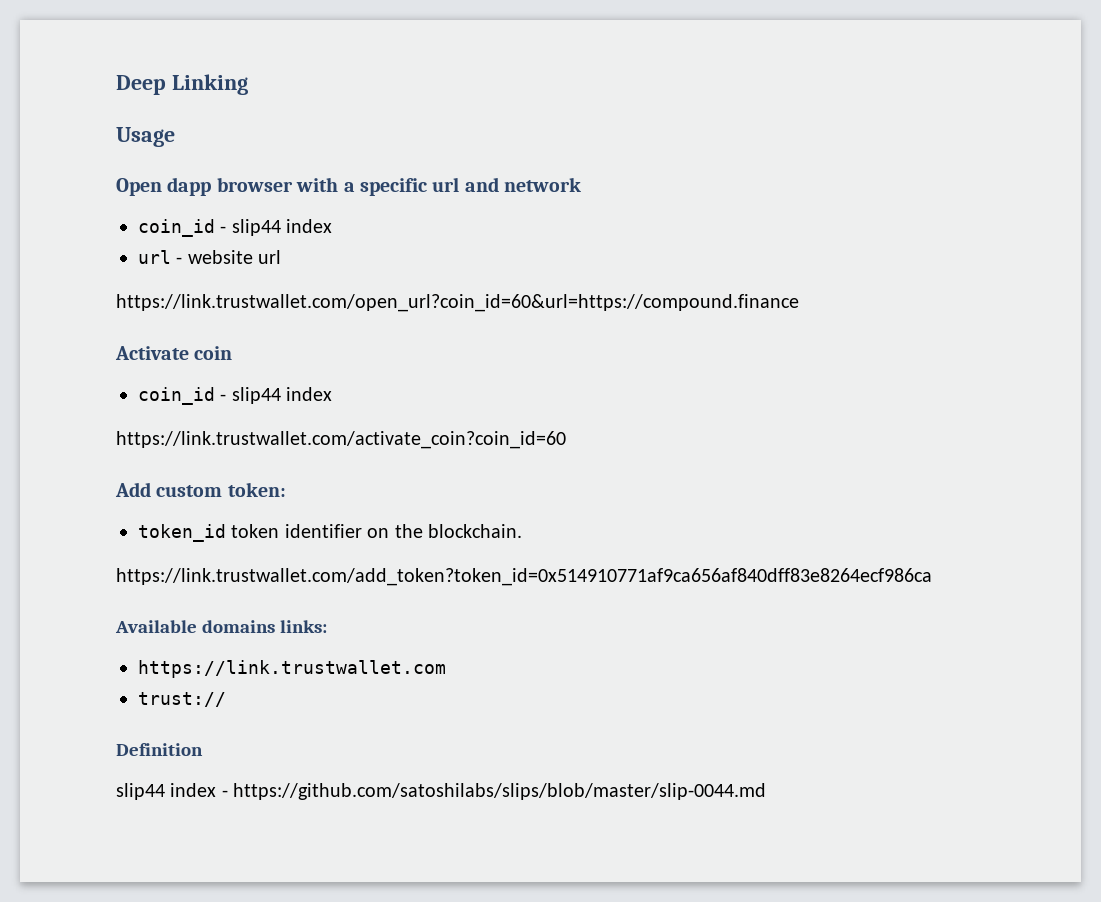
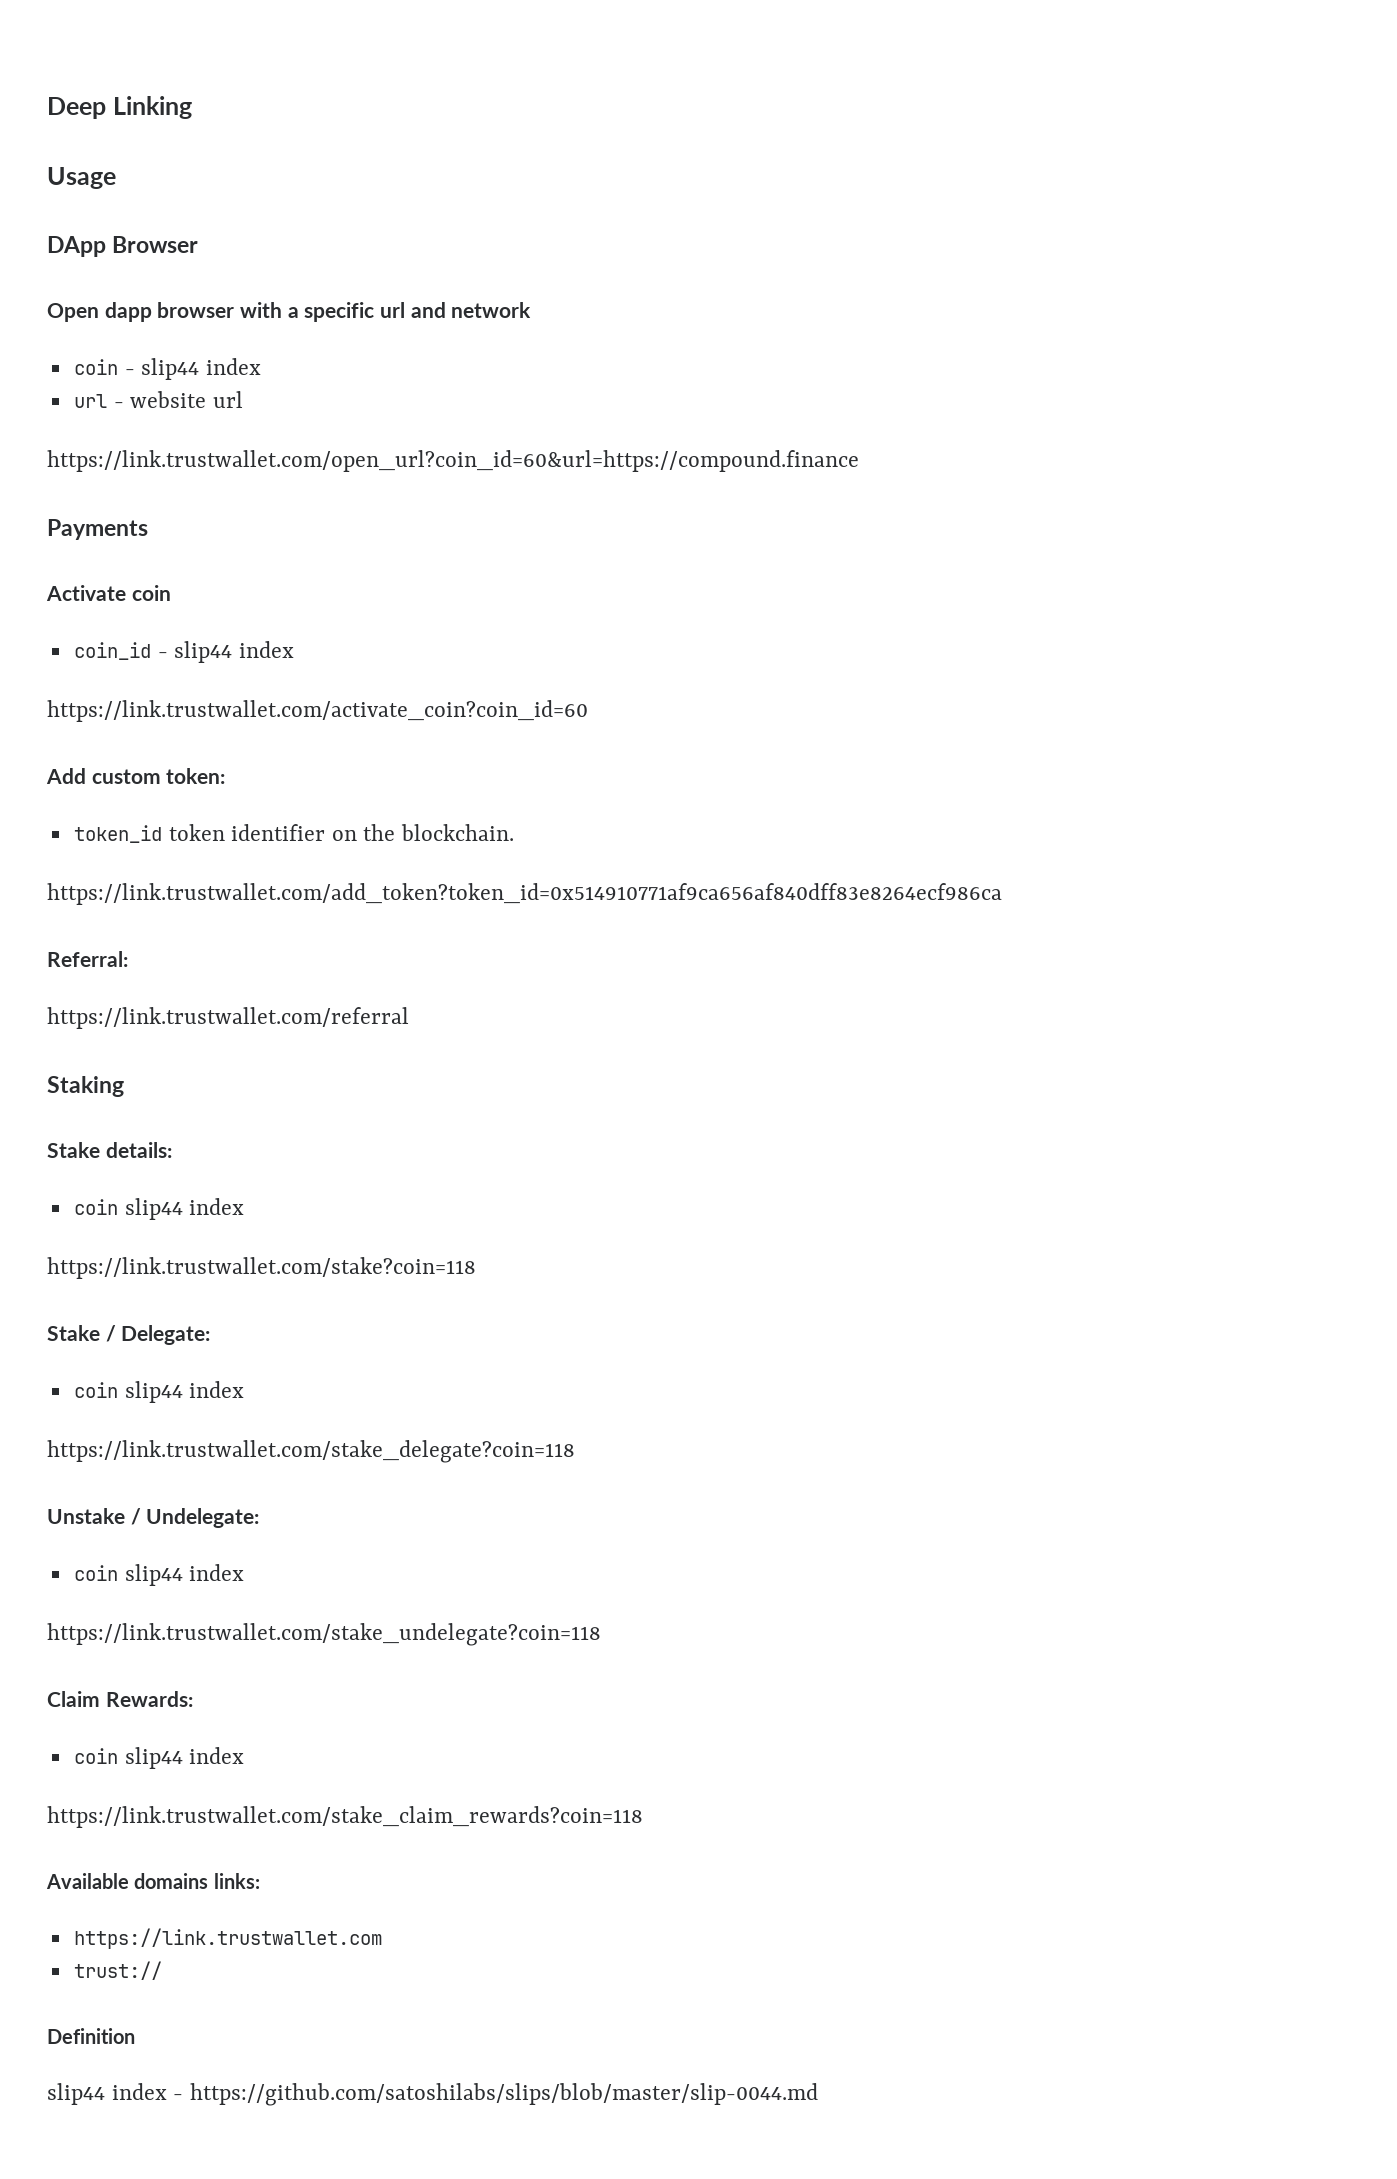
(175, 137) none -> [47,236,199,257] // DApp Browser
[138,219,215,237] coin_id -> [73,359,118,375] coin
(799, 303) none -> [47,519,148,540] // Payments
(932, 577) none -> [47,951,128,967] [47,1007,409,1029] [47,1076,124,1097] [47,1142,172,1158] [73,1198,245,1220] [47,1257,476,1279] [47,1325,211,1345] [73,1381,245,1403] [47,1440,575,1463] [47,1508,260,1528] [73,1564,245,1586] [47,1623,601,1646] [47,1691,193,1707] [73,1747,245,1769] [47,1806,643,1828] // Referral: // https://link.trustwallet.com/referral // Staking // Stake details: // coin slip44 index // https://link.trustwallet.com/stake?coin=118 // Stake / Delegate: // coin slip44 index // https://link.trustwallet.com/stake_delegate?coin=118 // Unstake / Undelegate: // coin slip44 index // https://link.trustwallet.com/stake_undelegate?coin=118 // Claim Rewards: // coin slip44 index // https://link.trustwallet.com/stake_claim_rewards?coin=118

